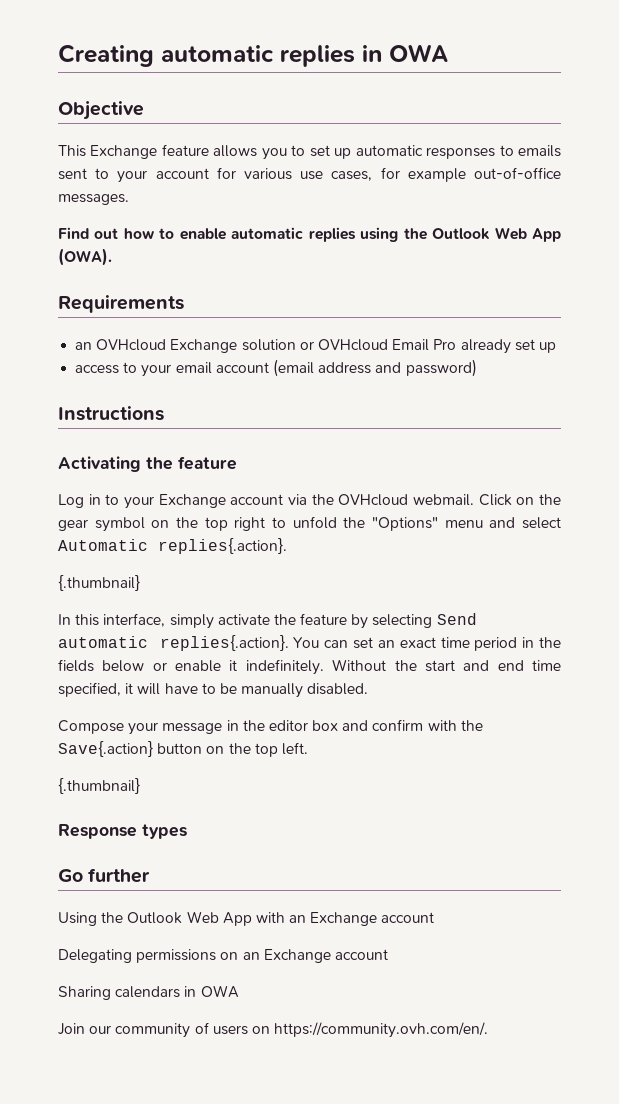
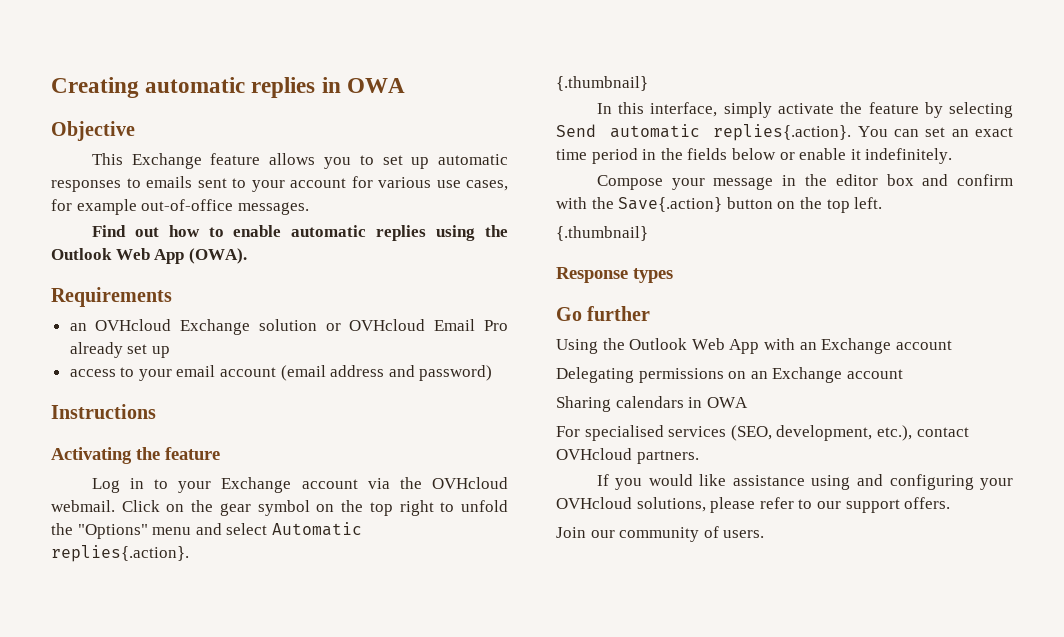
[332,659,561,672] [58,682,369,698] Without the start and end time specified, it will have to be manually disabled. -> (953, 156) none
(239, 991) none -> [556,425,969,441] [556,448,699,464] [596,474,1013,490] [556,497,951,513] // For specialised services (SEO, development, etc.), contact OVHcloud partners. // If you would like assistance using and configuring your OVHcloud solutions, please refer to our support offers.
[212,1022,489,1038] users on https://community.ovh.com/en/. -> [723,530,765,538] users.

